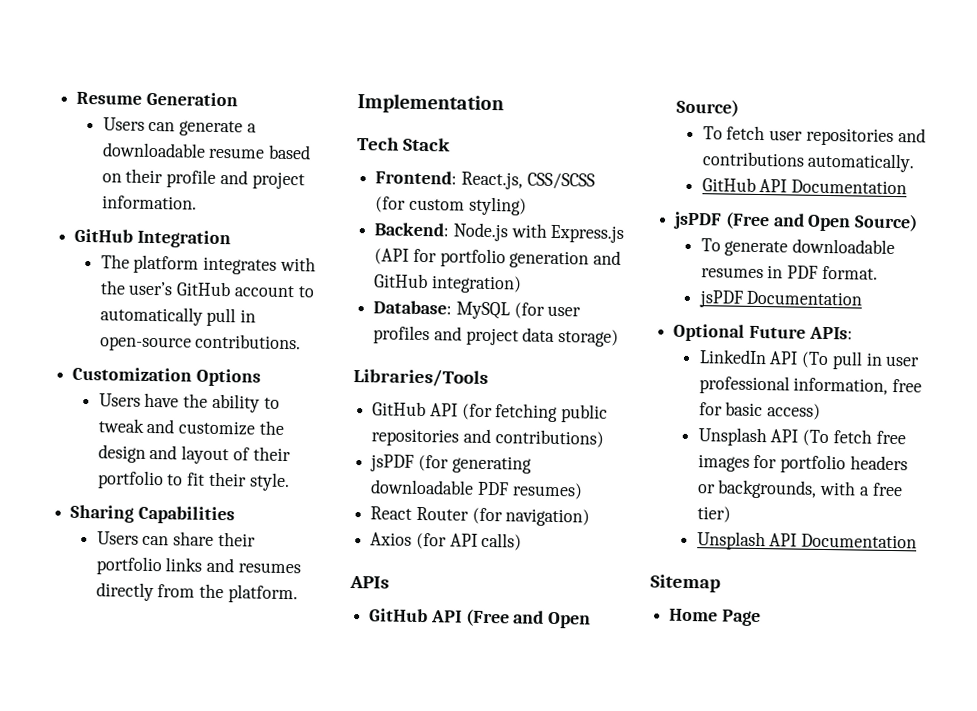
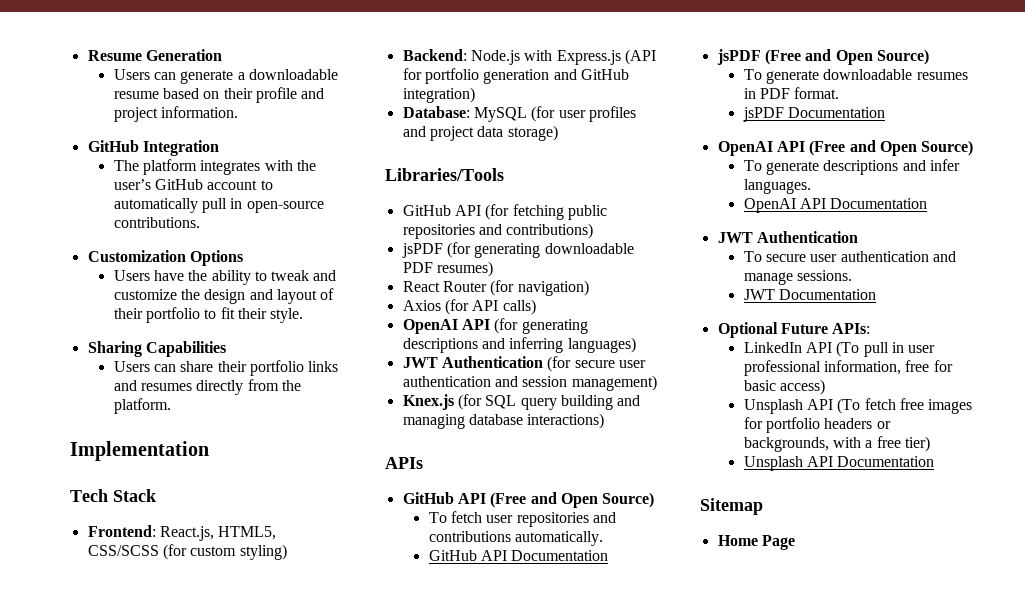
(523, 180) none -> [218,526,277,540] HTML5,
(523, 541) none -> [402,318,588,334] [402,337,636,353] [402,356,646,372] [402,375,657,391] [402,394,641,410] [402,413,605,429] // OpenAI API (for generating descriptions and inferring languages) // JWT Authentication (for secure user authentication and session management) // Knex.js (for SQL query building and managing database interactions)
(863, 298) none -> [717,140,974,156] [743,159,960,175] [743,179,811,194] [743,198,928,213] [717,231,858,243] [743,251,956,262] [743,270,852,285] [743,289,876,300] // OpenAI API (Free and Open Source) // To generate descriptions and infer languages. // OpenAI API Documentation // JWT Authentication // To secure user authentication and manage sessions. // JWT Documentation

